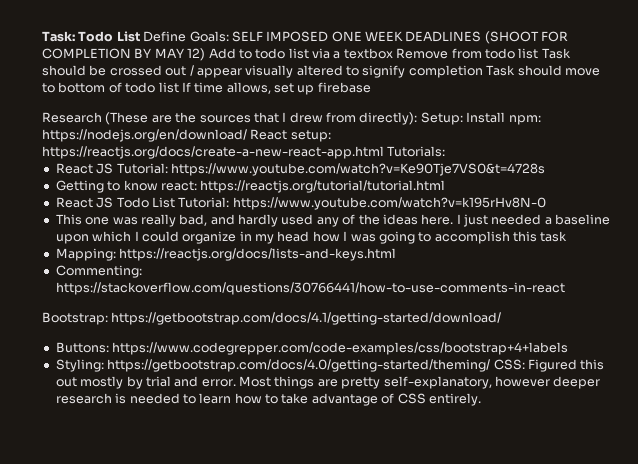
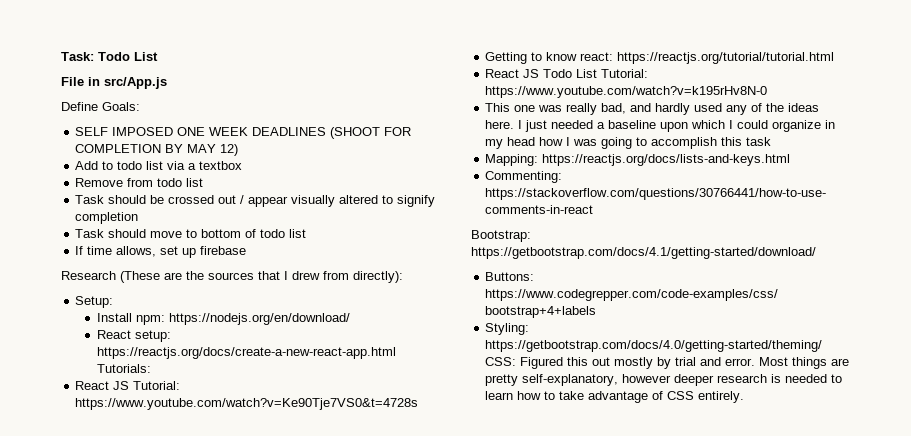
(140, 36) none -> [61,77,167,89] // File in src/App.js //
(229, 36) none -> (140, 106) //
(206, 54) none -> (239, 150) //
(393, 53) none -> (243, 165) //
(539, 53) none -> (204, 182) //
(483, 71) none -> (139, 218) //
(179, 87) none -> (307, 233) //
(418, 118) none -> (403, 277) //
(463, 118) none -> (114, 302) //
(247, 135) none -> (350, 319) //

